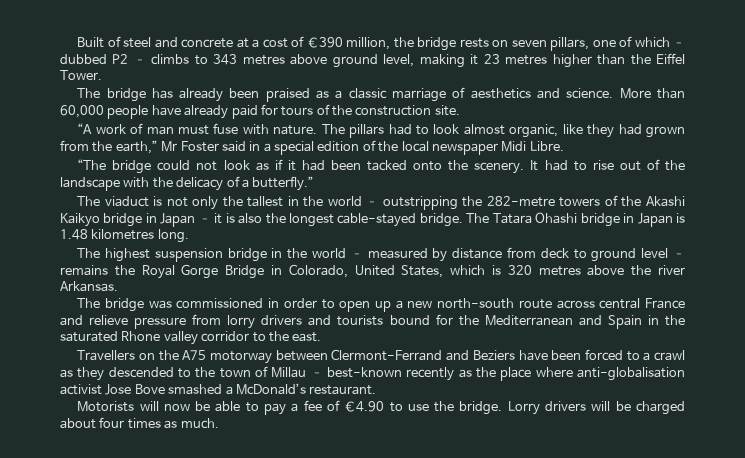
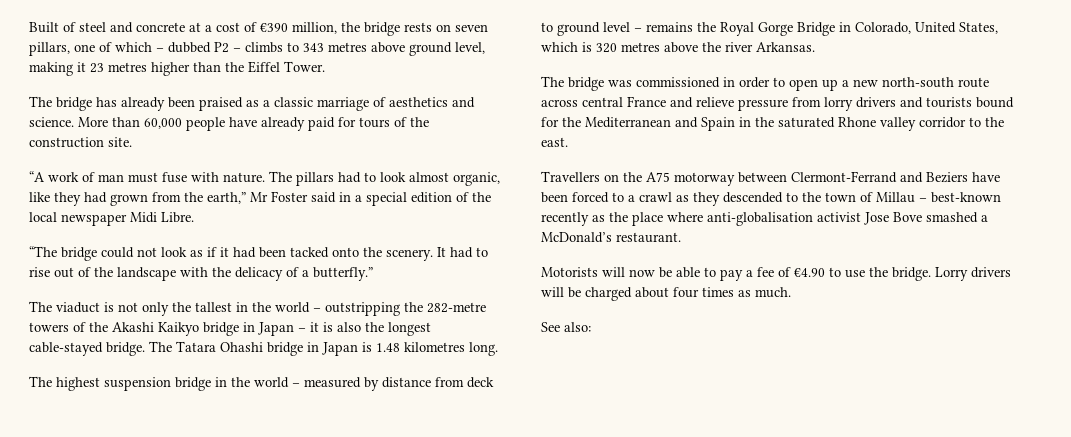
(219, 423) none -> [541,322,591,332] // See also:

